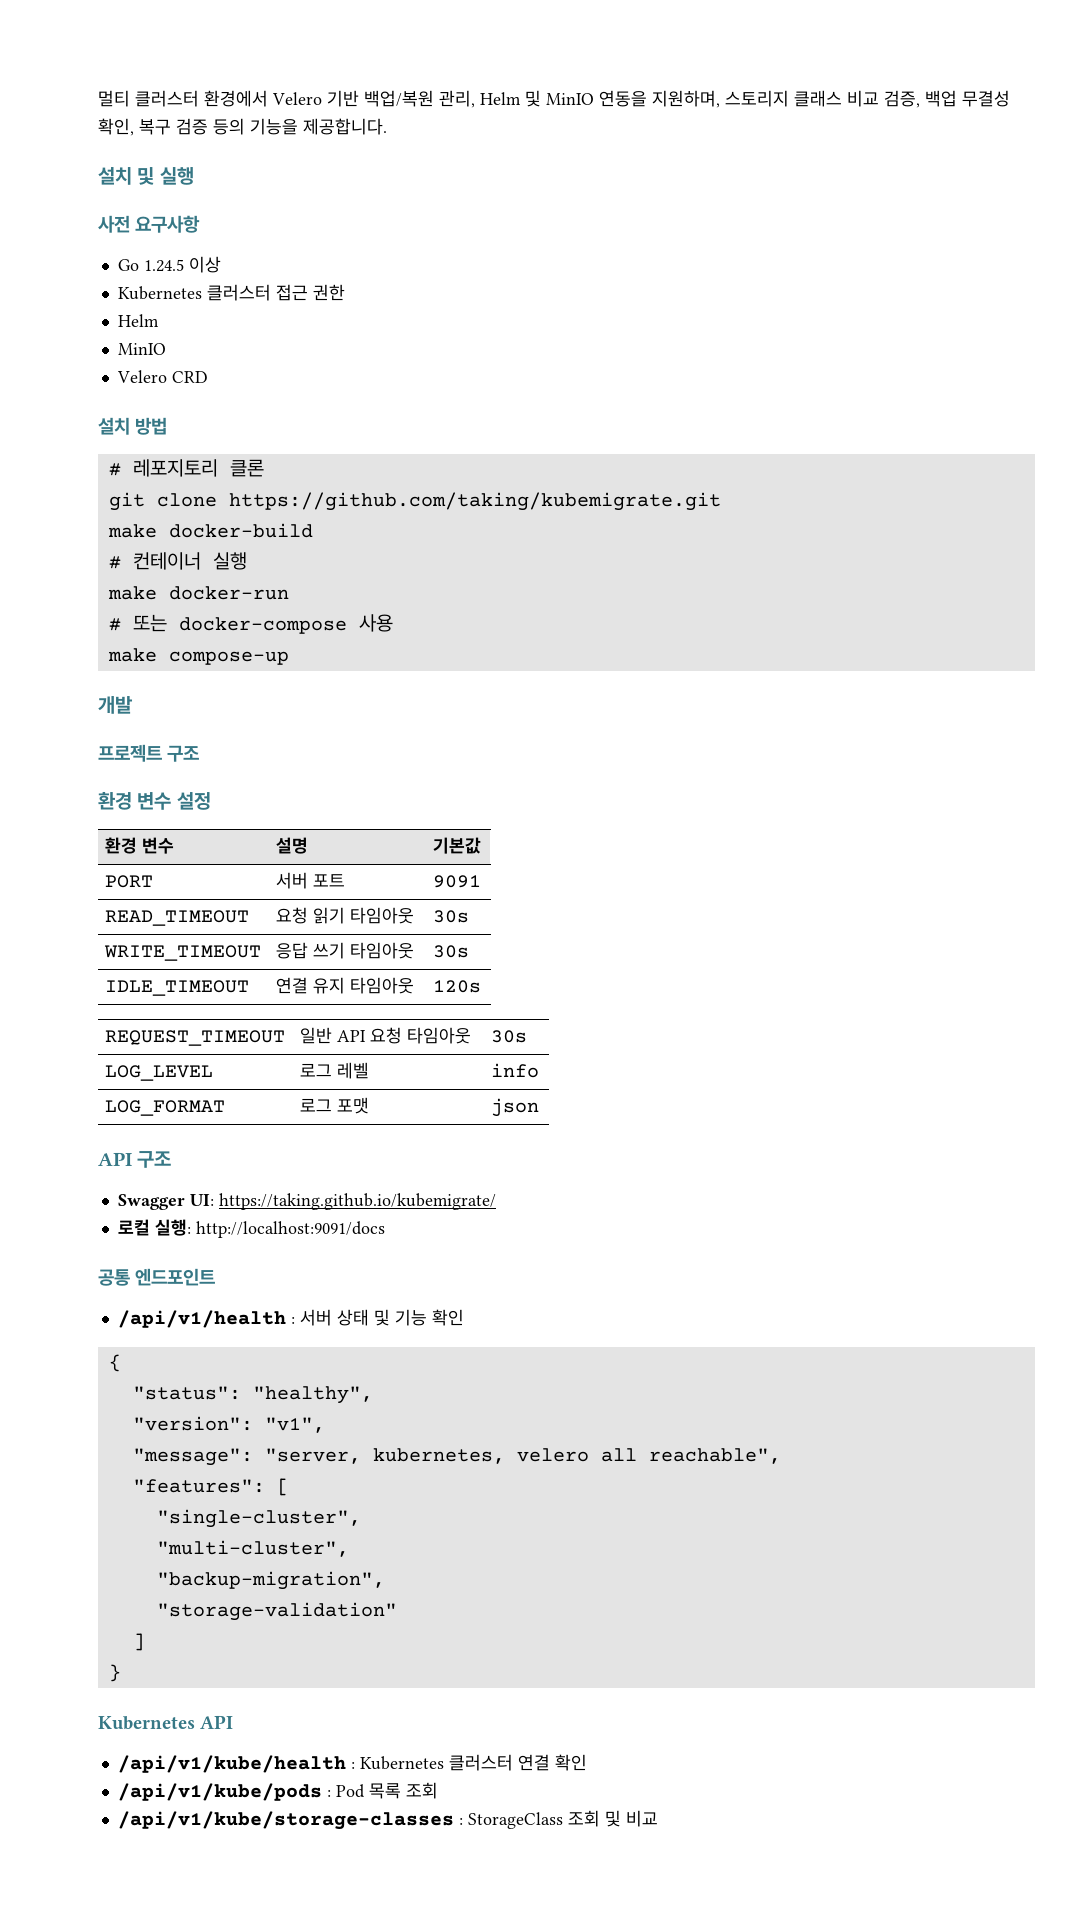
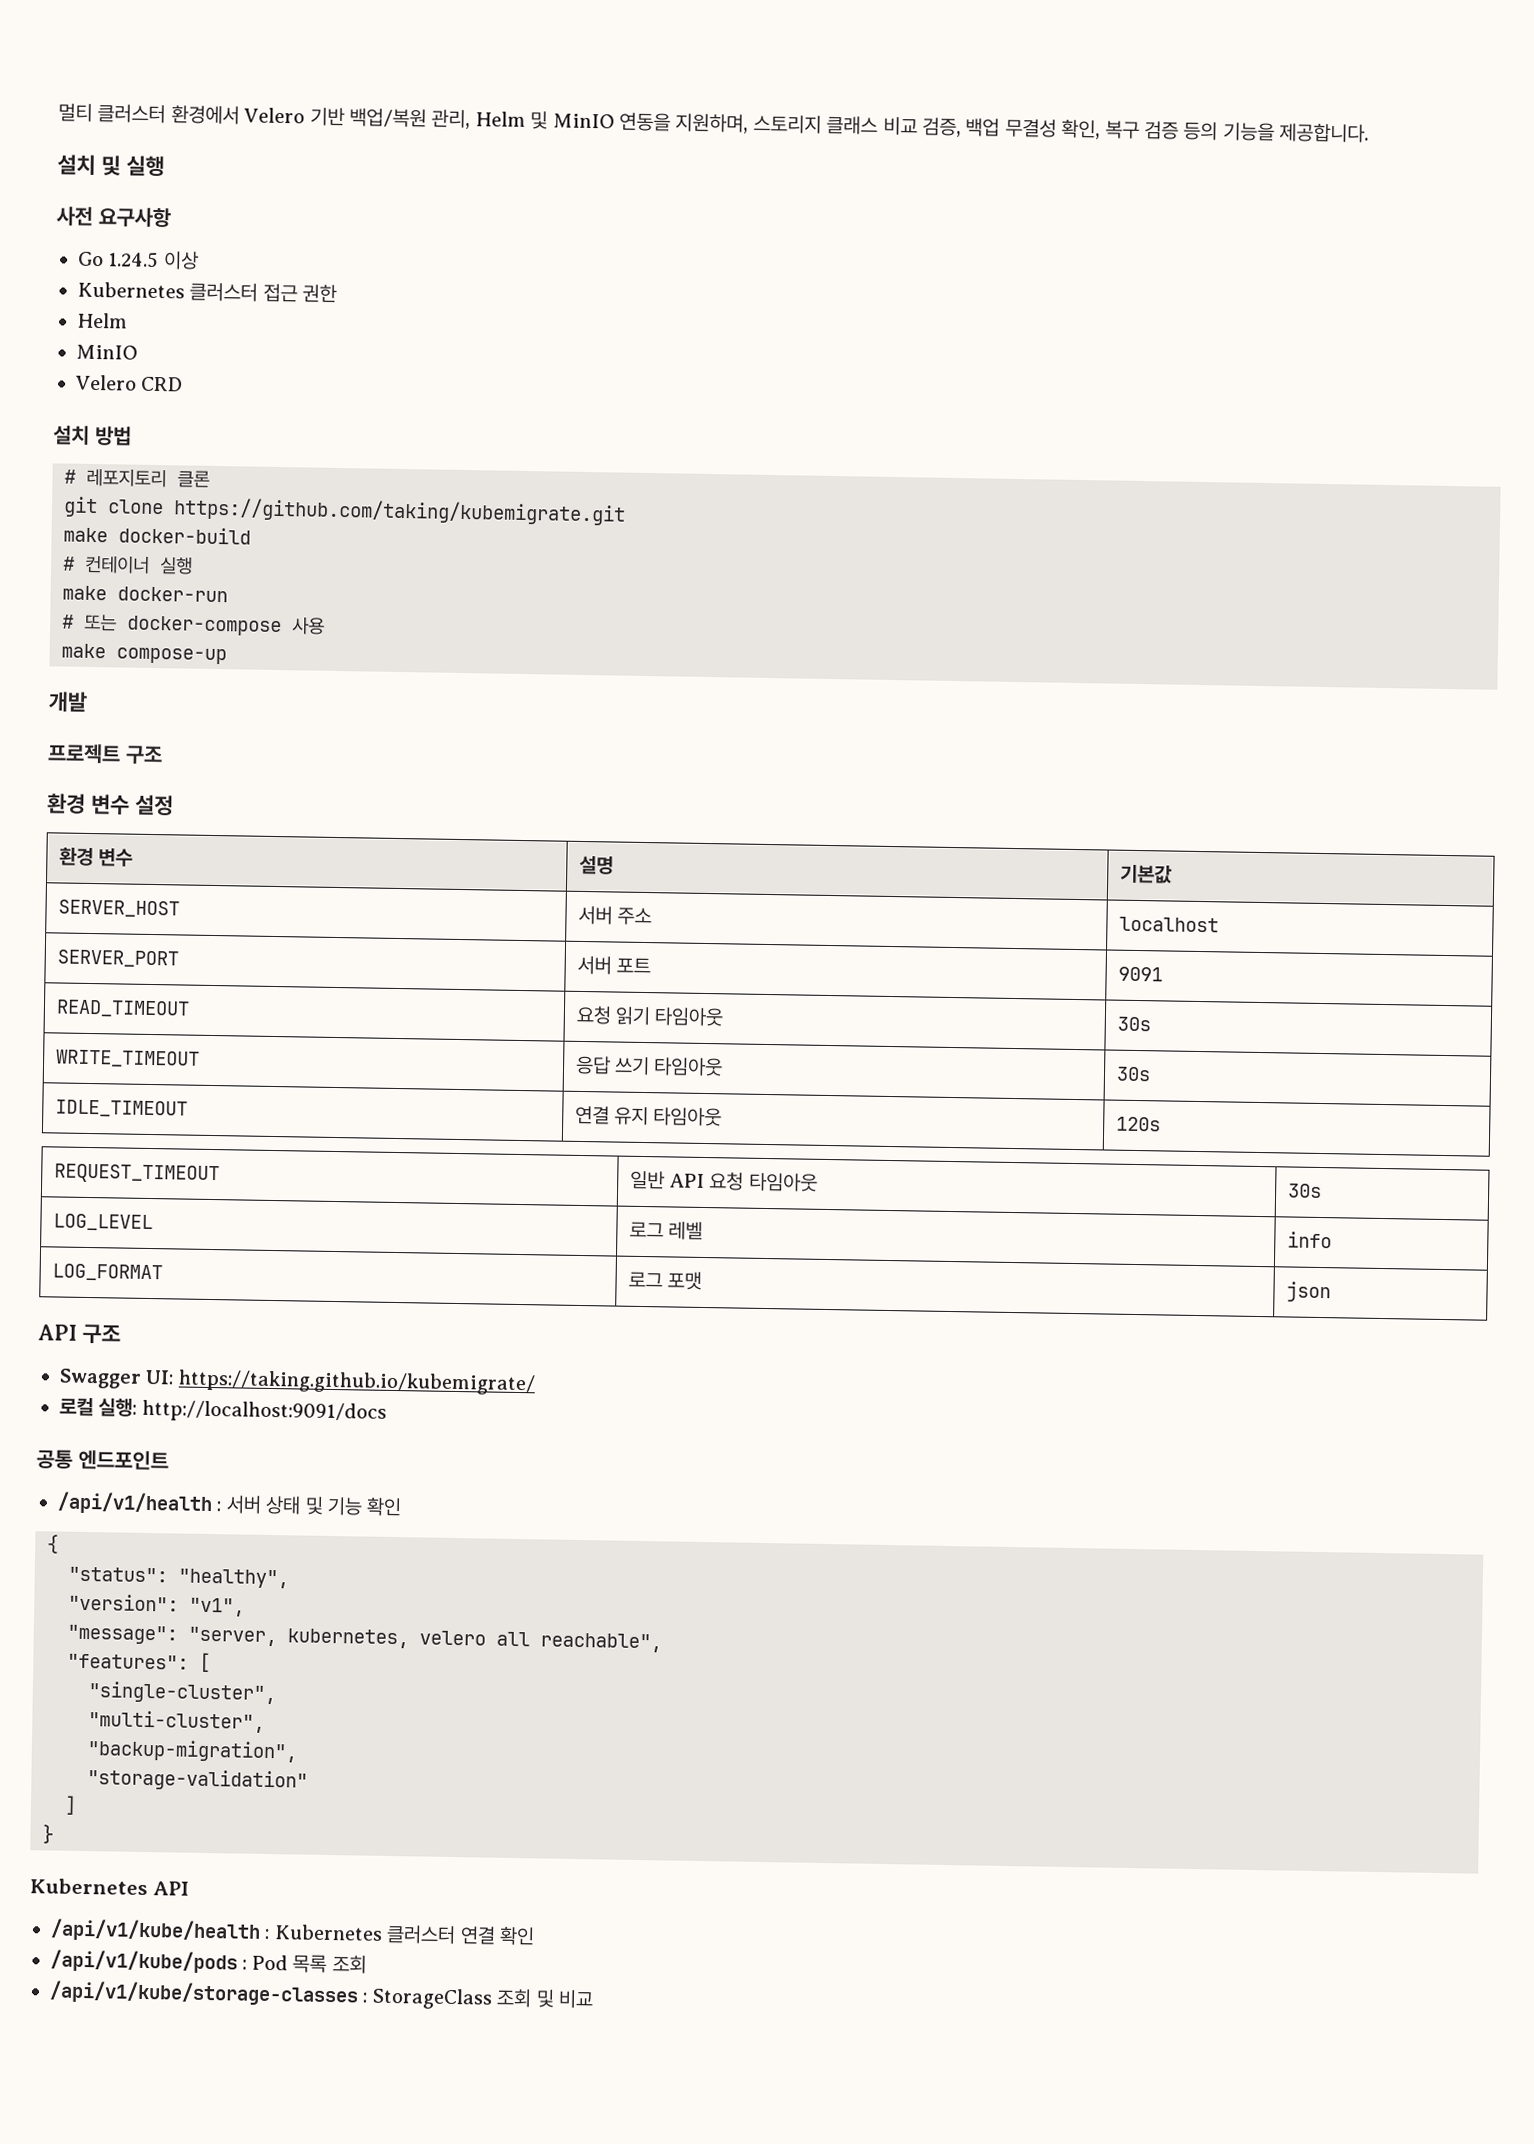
[105,875,154,888] PORT -> [57,899,180,918] [577,905,653,926] [1118,916,1219,933] [56,949,179,968] SERVER_HOST | 서버 주소 | localhost // SERVER_PORT

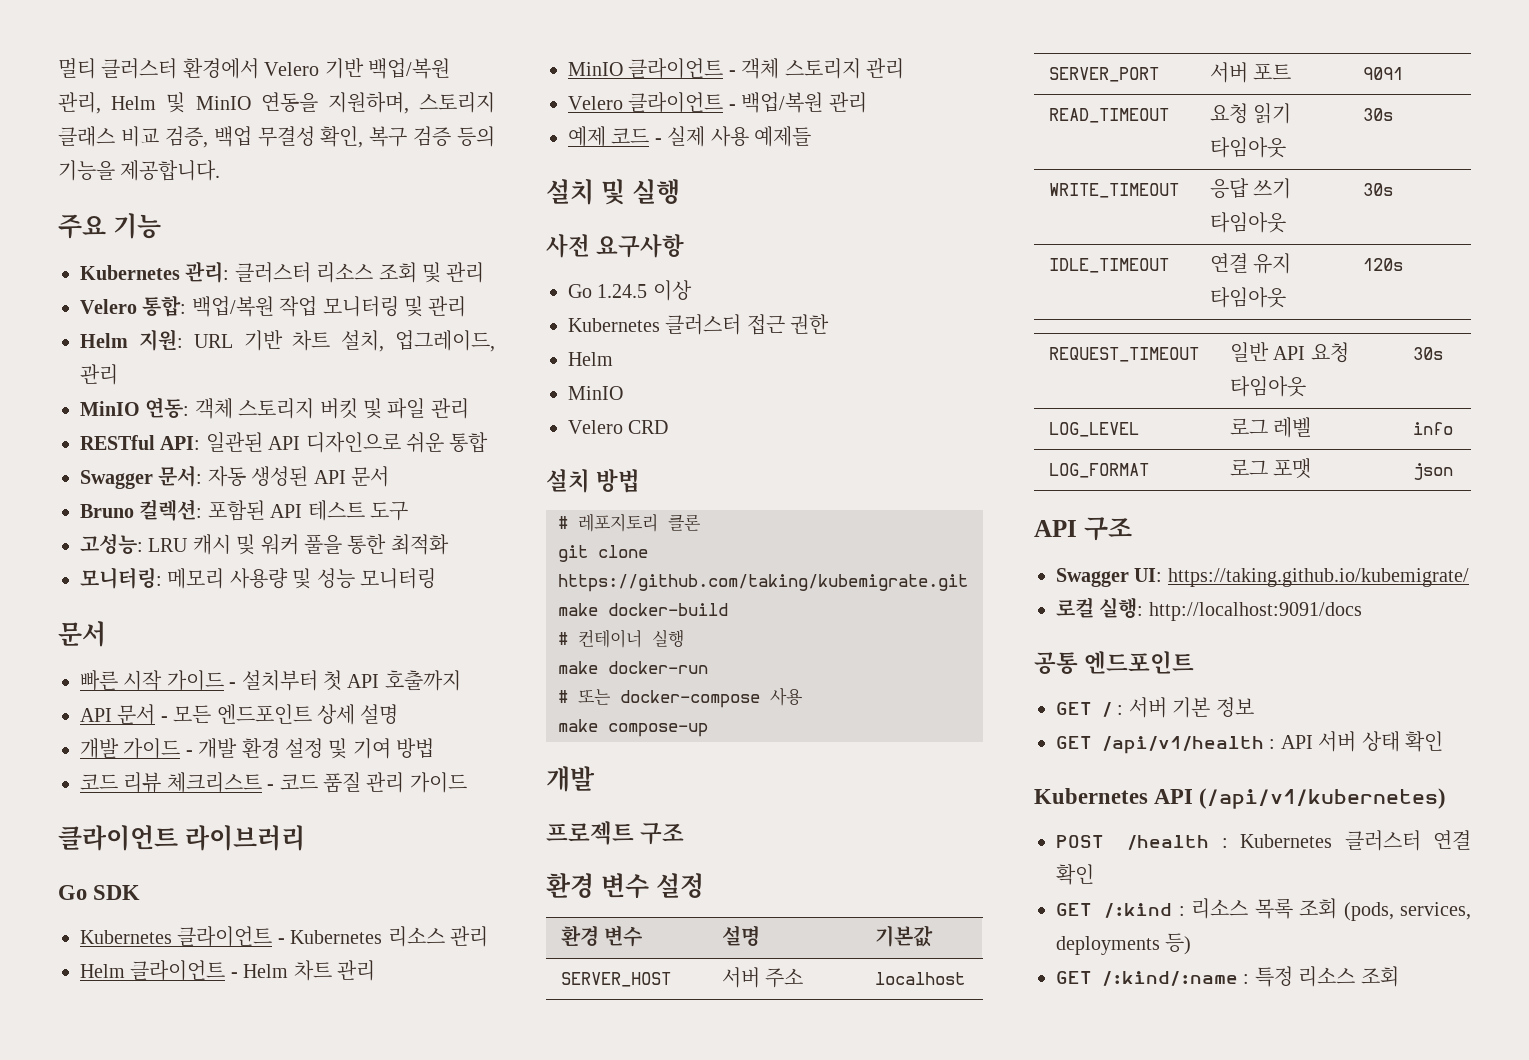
(1370, 133) none -> [58,213,161,239] [80,261,485,283] [80,295,467,317] [80,329,495,352] [80,364,118,385] [80,397,469,419] [80,432,489,453] [80,465,389,489] [80,499,408,521] [80,534,449,555] [80,567,436,589] [58,621,106,647] [80,670,461,691] [80,704,399,725] [80,738,435,759] [80,772,467,793] [58,825,305,851] [58,885,141,900] [80,926,488,947] [80,960,375,981] [568,58,904,79] [568,92,867,113] [568,126,811,147] // 주요 기능 // Kubernetes 관리: 클러스터 리소스 조회 및 관리 // Velero 통합: 백업/복원 작업 모니터링 및 관리 // Helm 지원: URL 기반 차트 설치, 업그레이드, 관리 // MinIO 연동: 객체 스토리지 버킷 및 파일 관리 // RESTful API: 일관된 API 디자인으로 쉬운 통합 // Swagger 문서: 자동 생성된 API 문서 // Bruno 컬렉션: 포함된 API 테스트 도구 // 고성능: LRU 캐시 및 워커 풀을 통한 최적화 // 모니터링: 메모리 사용량 및 성능 모니터링 // 문서 // 빠른 시작 가이드 - 설치부터 첫 API 호출까지 // API 문서 - 모든 엔드포인트 상세 설명 // 개발 가이드 - 개발 환경 설정 및 기여 방법 // 코드 리뷰 체크리스트 - 코드 품질 관리 가이드 // 클라이언트 라이브러리 // Go SDK // Kubernetes 클라이언트 - Kubernetes 리소스 관리 // Helm 클라이언트 - Helm 차트 관리 // MinIO 클라이언트 - 객체 스토리지 관리 // Velero 클라이언트 - 백업/복원 관리 // 예제 코드 - 실제 사용 예제들
(169, 1460) none -> [1056,697,1254,718] [1056,736,1092,749] GET / : 서버 기본 정보 // GET
(222, 1506) none -> [1280,735,1313,749] API
[304,1496,403,1517] [47,1534,59,1554] [68,1566,289,1589] [68,1593,245,1617] [67,1624,662,1653] [67,1652,211,1673] [88,1681,277,1705] [88,1710,265,1733] [87,1739,298,1763] [87,1768,308,1792] [64,1795,77,1815] [42,1824,54,1844] 및 기능 확인 // { // "status": "healthy", // "version": "v1", // "message": "server, kubernetes, velero all reachable", // "features": [ // "single-cluster", // "multi-cluster", // "backup-migration", // "storage-validation" // ] // } -> [1405,731,1443,752] 확인
[50,1918,261,1943] // /api/v1/kube/health -> [1199,788,1447,809] [1056,835,1210,850] (/api/v1/kubernetes) // POST /health
[50,1949,367,1974] [49,1980,594,2010] /api/v1/kube/pods : Pod 목록 조회 // /api/v1/kube/storage-classes : StorageClass 조회 및 비교 -> [1056,898,1471,921] [1056,933,1192,955] [1056,966,1399,987] GET /:kind : 리소스 목록 조회 (pods, services, deployments 등) // GET /:kind/:name : 특정 리소스 조회

